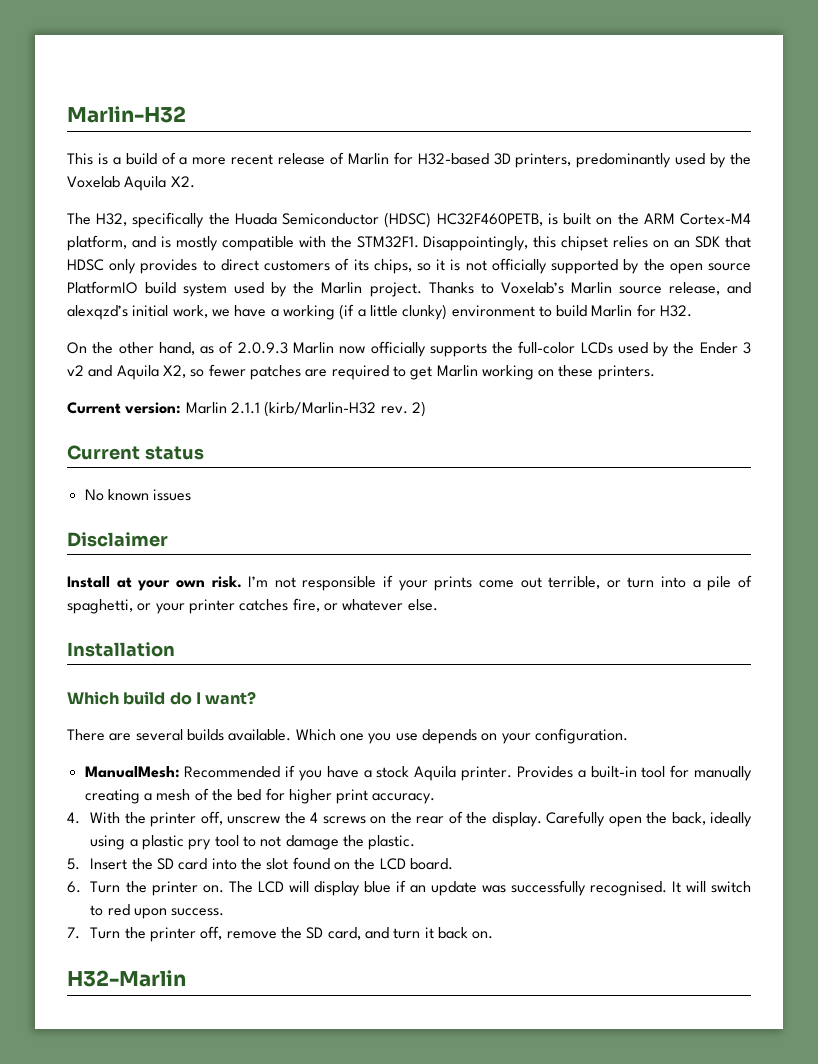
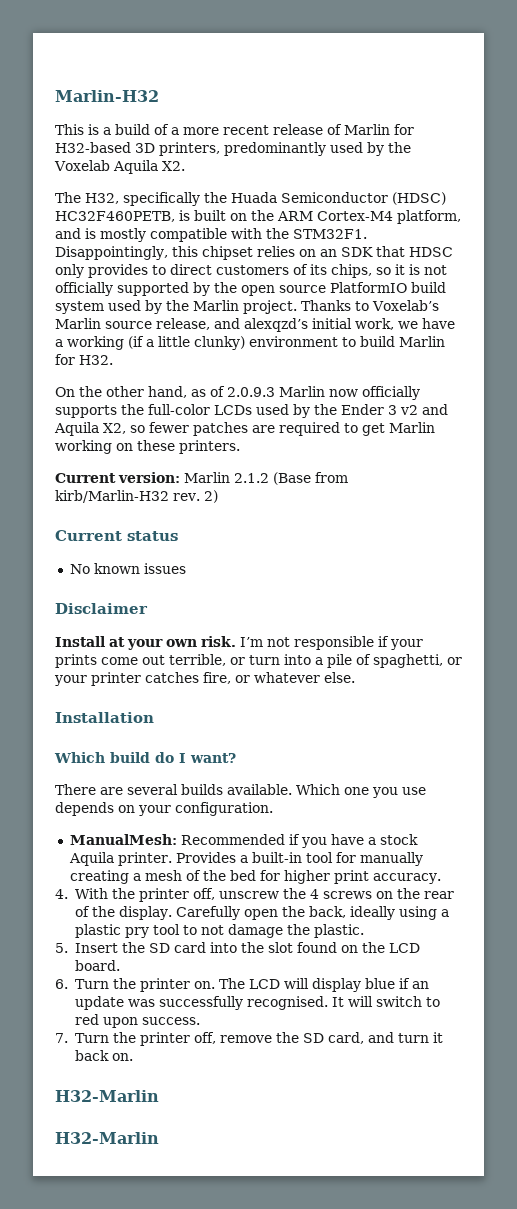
[230,401,377,417] 2.1.1 (kirb/Marlin-H32 -> [234,472,348,485] [55,490,169,503] 2.1.2 (Base from kirb/Marlin-H32
(186, 978) none -> [55,1132,159,1144] // H32-Marlin

